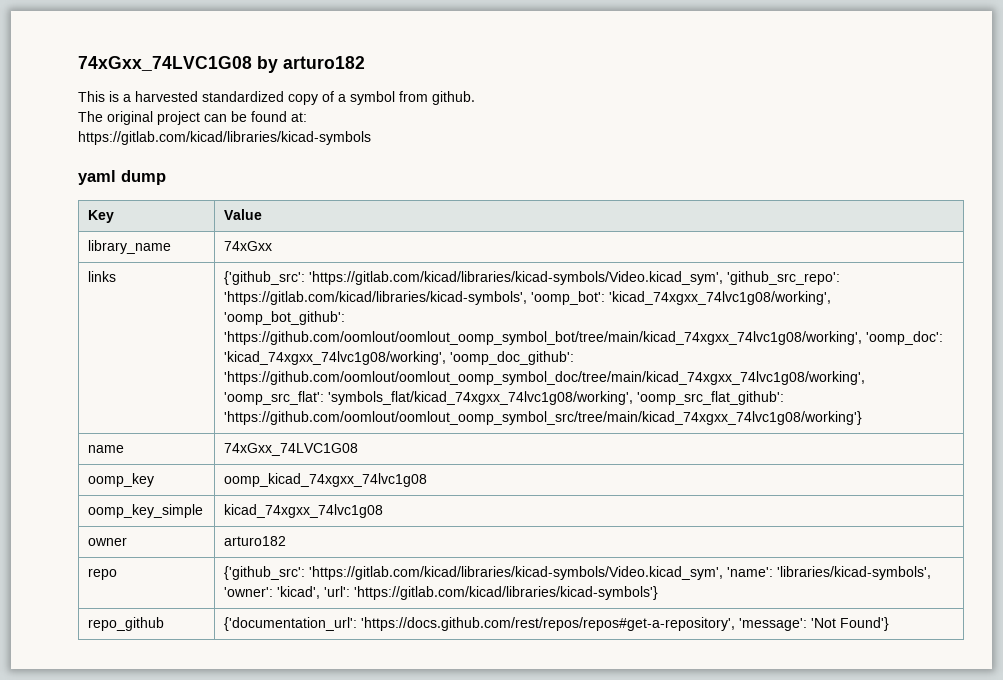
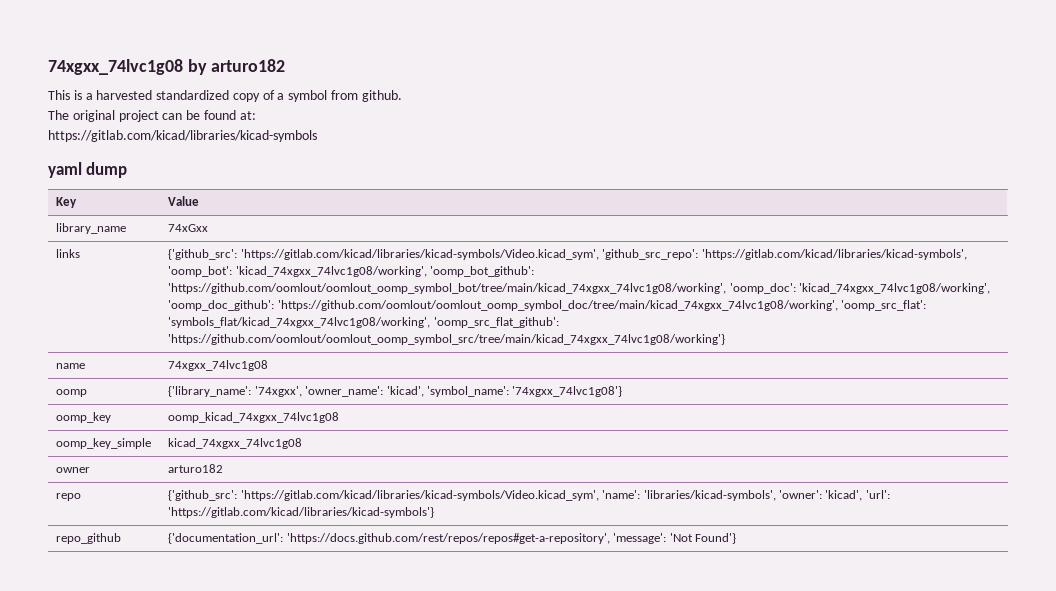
[78,56,252,71] 74xGxx_74LVC1G08 -> [48,59,183,75] 74xgxx_74lvc1g08
[224,443,359,456] 74xGxx_74LVC1G08 -> [168,360,269,371] [56,389,88,397] [168,386,623,397] 74xgxx_74lvc1g08 // oomp | {'library_name': '74xgxx', 'owner_name': 'kicad', 'symbol_name': '74xgxx_74lvc1g08'}

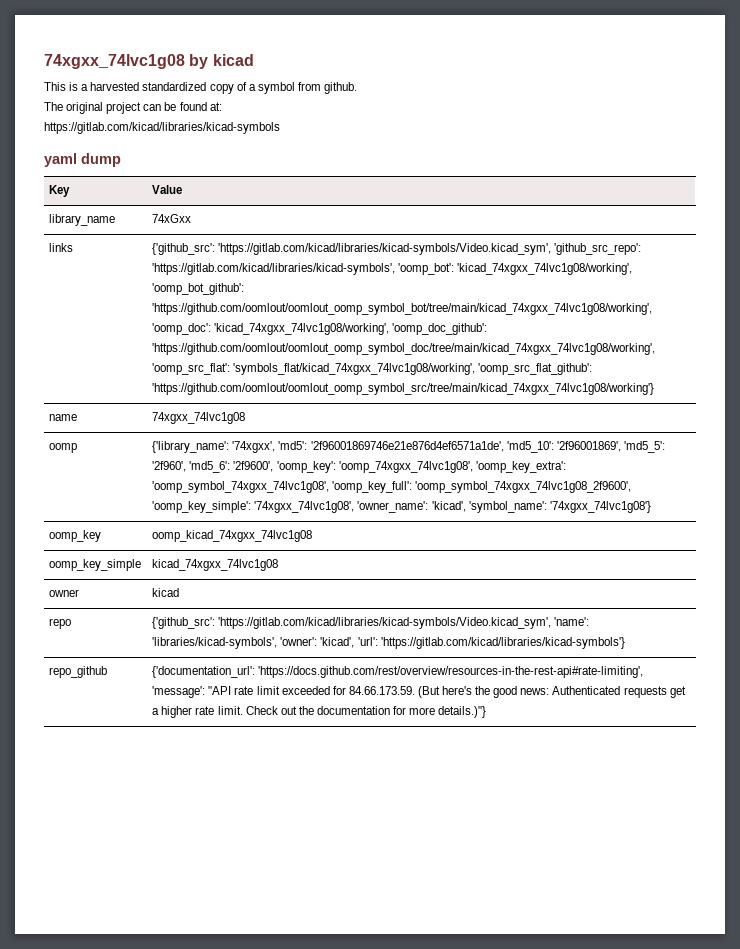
[211,59,286,72] arturo182 -> [212,54,254,66] kicad
(302, 391) none -> [278,441,665,453] [152,461,566,473] [152,481,632,493] [152,501,355,513] 'md5': '2f96001869746e21e876d4ef6571a1de', 'md5_10': '2f96001869', 'md5_5': '2f960', 'md5_6': '2f9600', 'oomp_key': 'oomp_74xgxx_74lvc1g08', 'oomp_key_extra': 'oomp_symbol_74xgxx_74lvc1g08', 'oomp_key_full': 'oomp_symbol_74xgxx_74lvc1g08_2f9600', 'oomp_key_simple': '74xgxx_74lvc1g08',
[168,464,224,473] arturo182 -> [152,588,180,597] kicad
[286,533,736,544] 'https://docs.github.com/rest/repos/repos#get-a-repository', 'message': 'Not Found'} -> [258,666,644,678] [152,686,686,698] [152,706,487,718] 'https://docs.github.com/rest/overview/resources-in-the-rest-api#rate-limiting', 'message': "API rate limit exceeded for 84.66.173.59. (But here's the good news: Authenticated requests get a higher rate limit. Check out the documentation for more details.)"}

